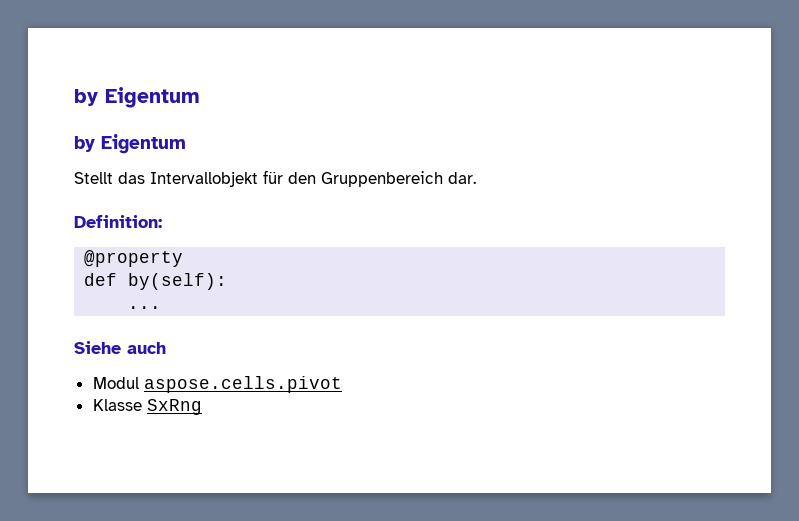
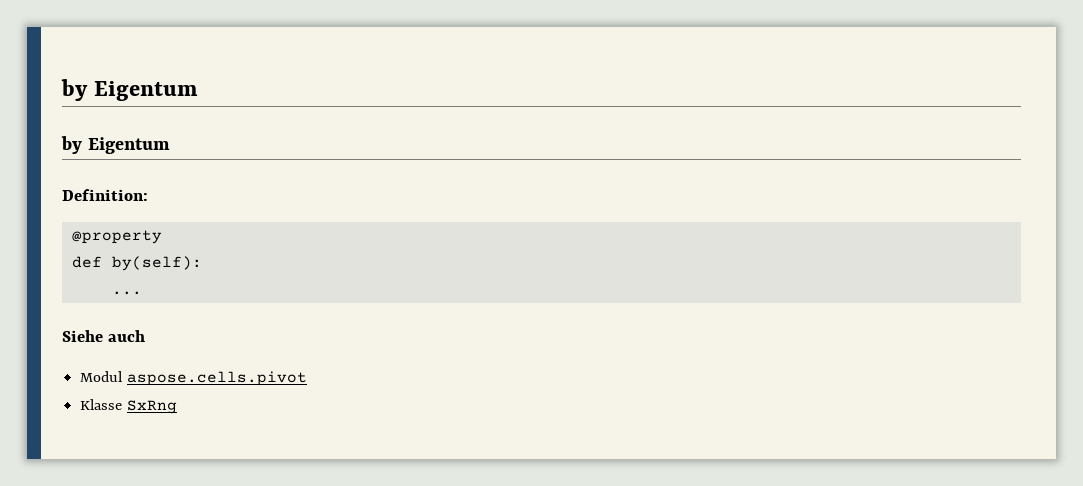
[74,170,476,187] // Stellt das Intervallobjekt für den Gruppenbereich dar. -> (170, 145) none

